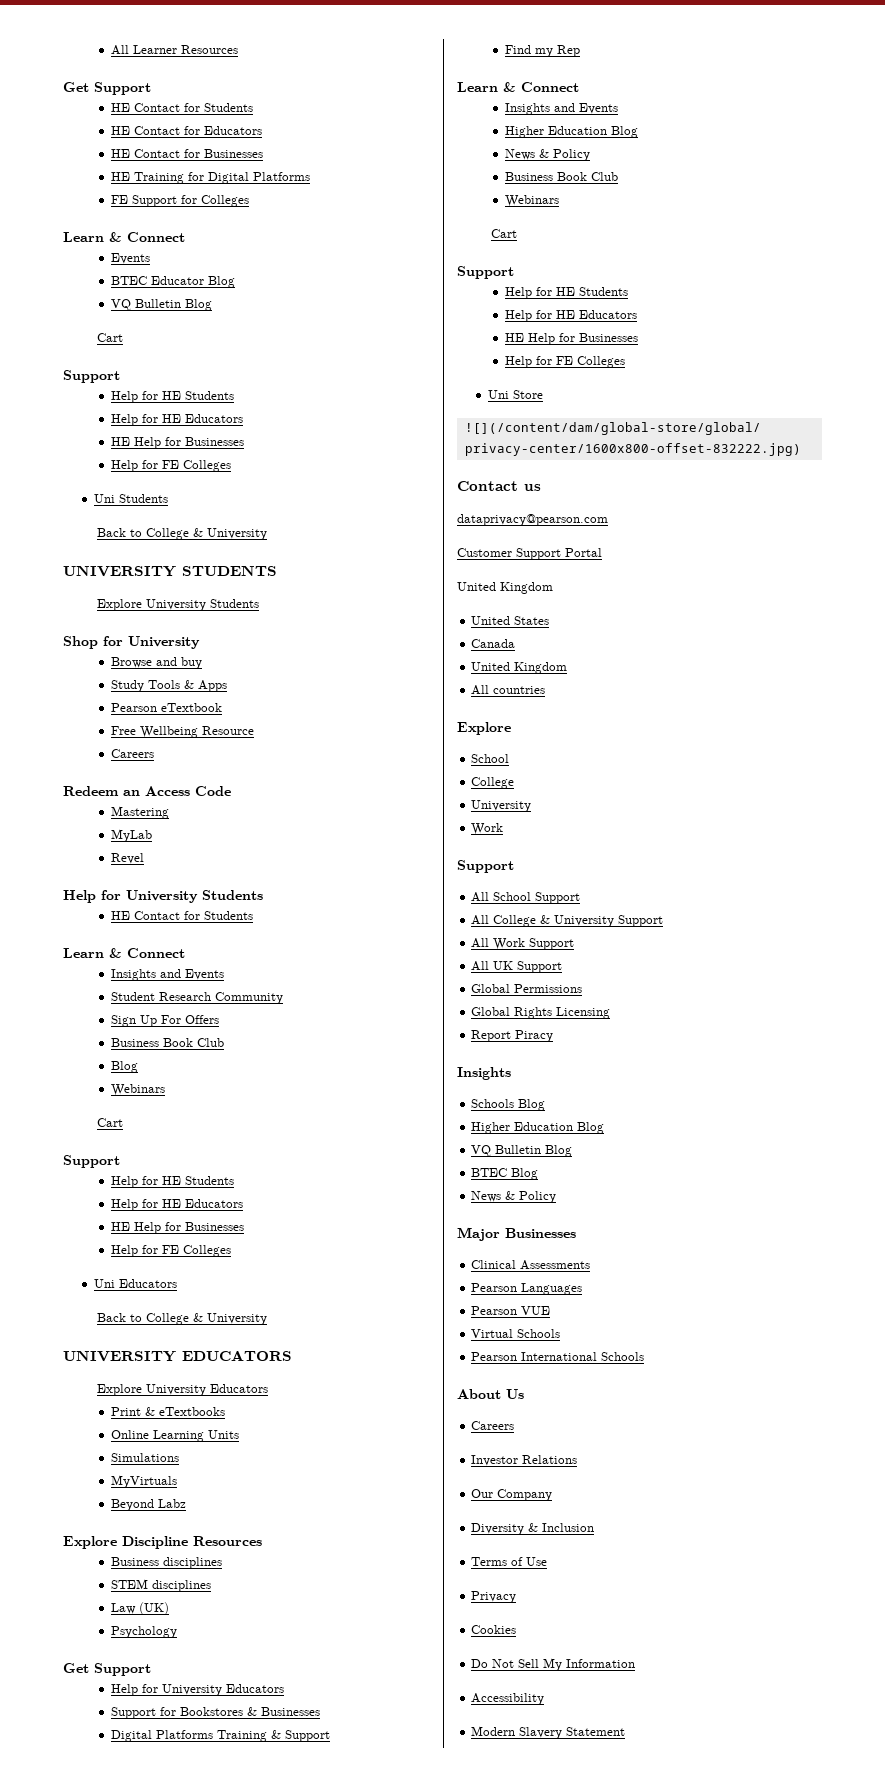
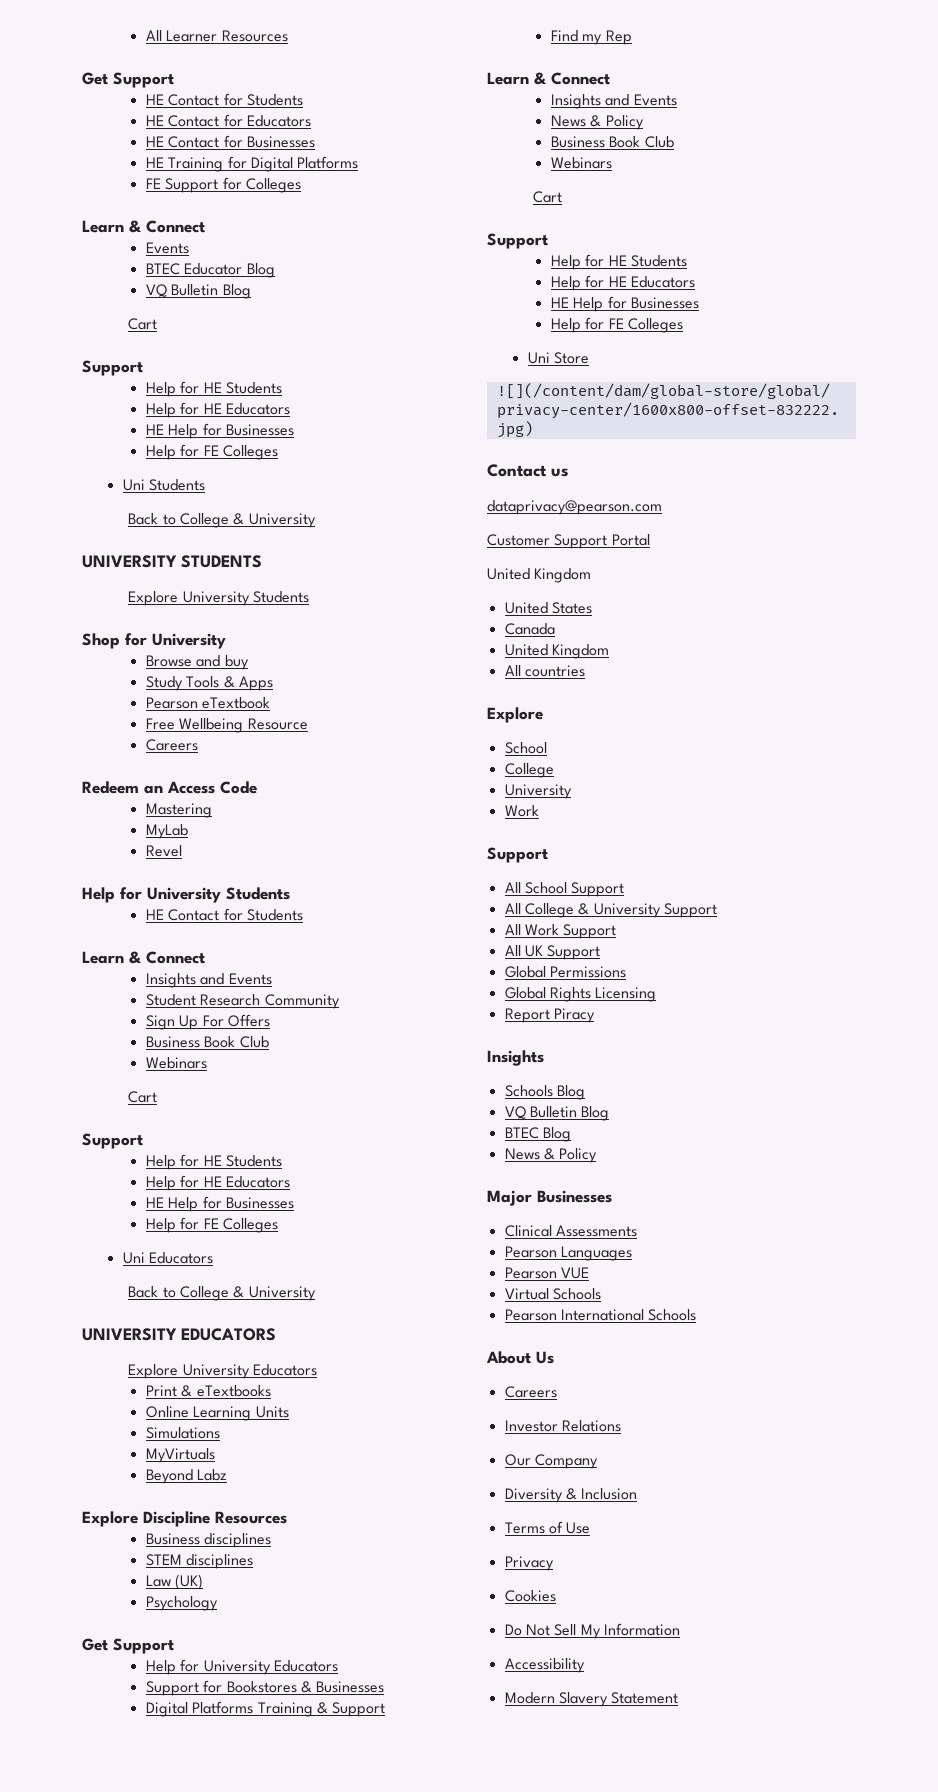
[111,1061,139,1073] // Blog -> (269, 1042) none
[505,126,639,138] // Higher Education Blog -> (677, 100) none
[471,1122,605,1134] // Higher Education Blog -> (585, 1092) none

